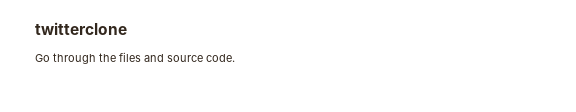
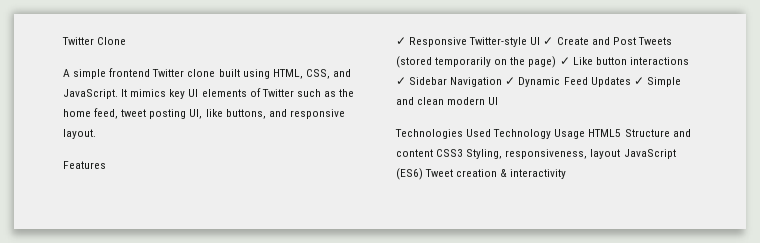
[35,22,127,35] [35,52,235,64] twitterclone // Go through the files and source code. -> [62,37,127,45] [63,68,351,79] [63,88,355,99] [63,108,345,119] [63,129,96,139] [63,161,106,169] [396,37,672,47] [396,56,689,68] [396,77,681,87] [396,97,499,105] [395,129,691,139] [396,149,676,159] [396,168,567,180] Twitter Clone // A simple frontend Twitter clone built using HTML, CSS, and JavaScript. It mimics key UI elements of Twitter such as the home feed, tweet posting UI, like buttons, and responsive layout. // Features // ✓ Responsive Twitter-style UI ✓ Create and Post Tweets (stored temporarily on the page) ✓ Like button interactions ✓ Sidebar Navigation ✓ Dynamic Feed Updates ✓ Simple and clean modern UI // Technologies Used Technology Usage HTML5 Structure and content CSS3 Styling, responsiveness, layout JavaScript (ES6) Tweet creation & interactivity

